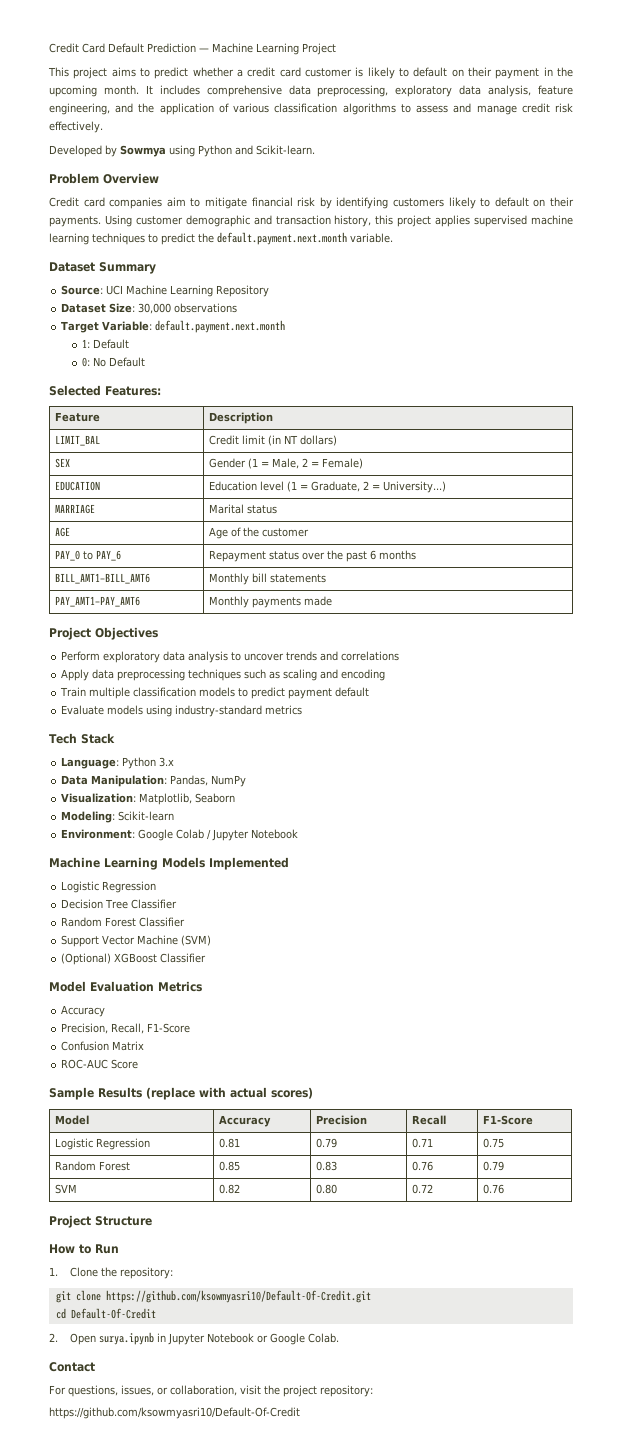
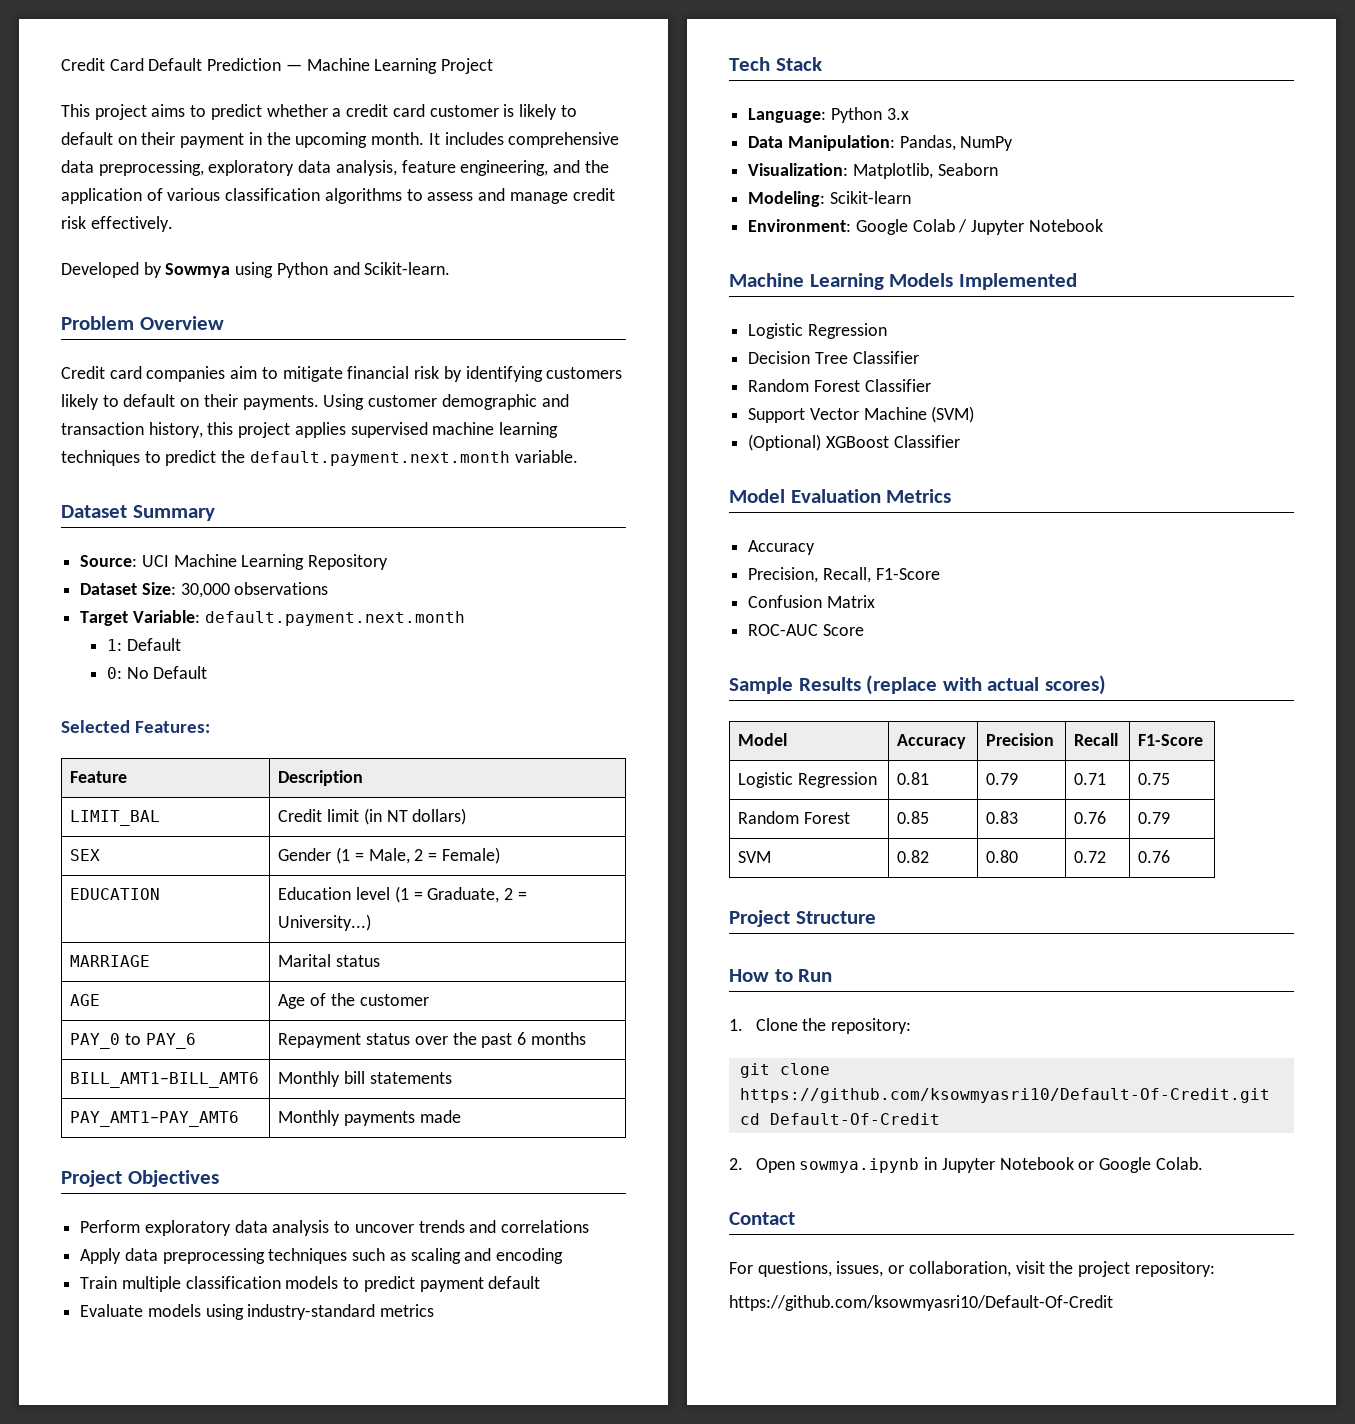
[98,1332,154,1345] surya.ipynb -> [799,1158,920,1173] sowmya.ipynb

